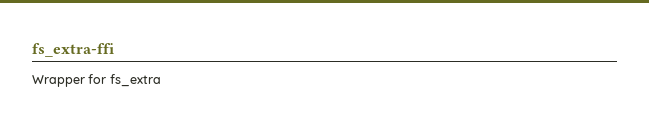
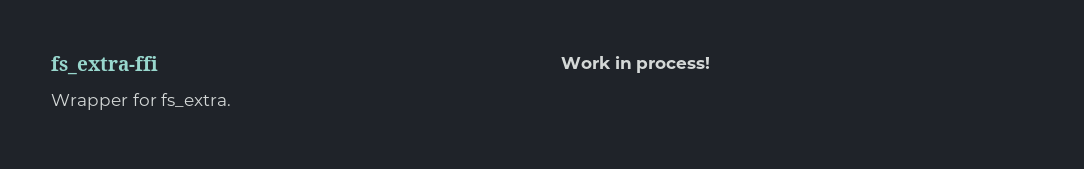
[109,74,161,87] fs_extra -> [161,93,232,107] [561,56,711,73] fs_extra. // Work in process!

